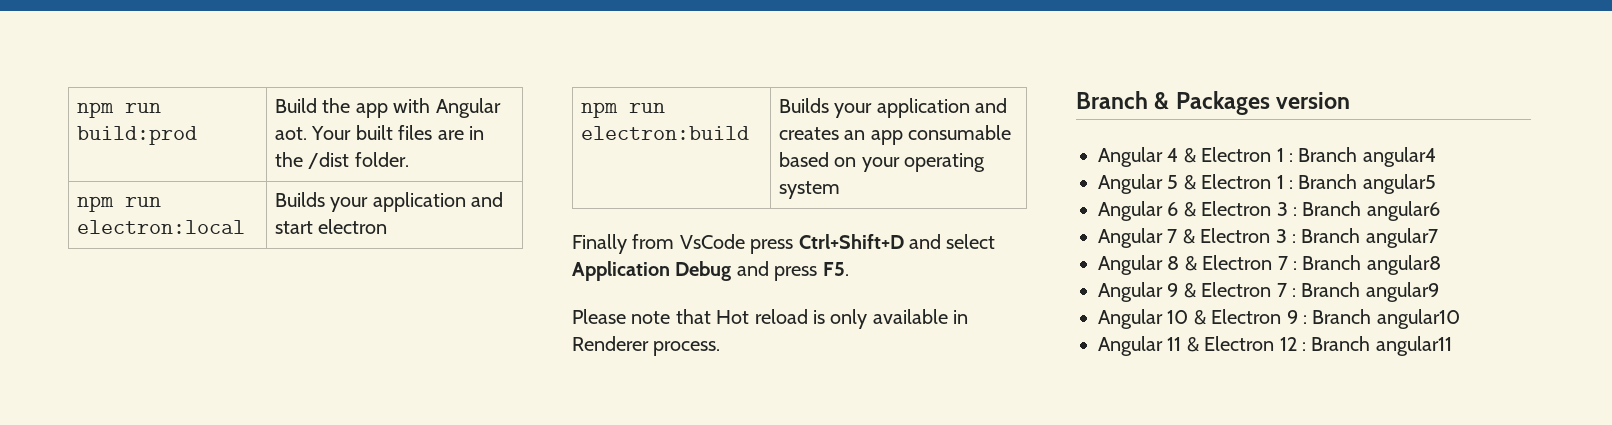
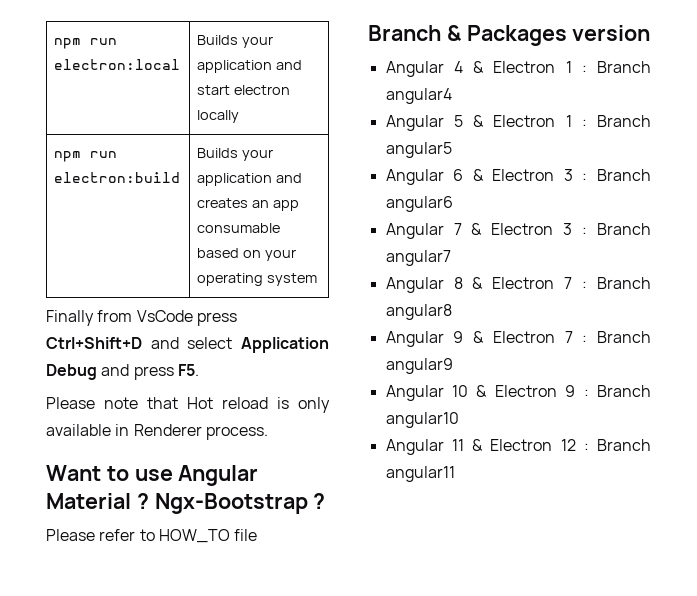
[76,102,161,118] [76,126,197,145] [274,98,501,118] [274,125,484,140] [274,152,409,169] [76,196,161,212] npm run build:prod | Build the app with Angular aot. Your built files are in the /dist folder. // npm run -> [53,38,117,49] npm run
(388, 226) none -> [196,110,239,123] locally
(721, 348) none -> [46,465,259,486] [46,493,326,514] [46,529,258,543] // Want to use Angular Material ? Ngx-Bootstrap ? // Please refer to HOW_TO file

